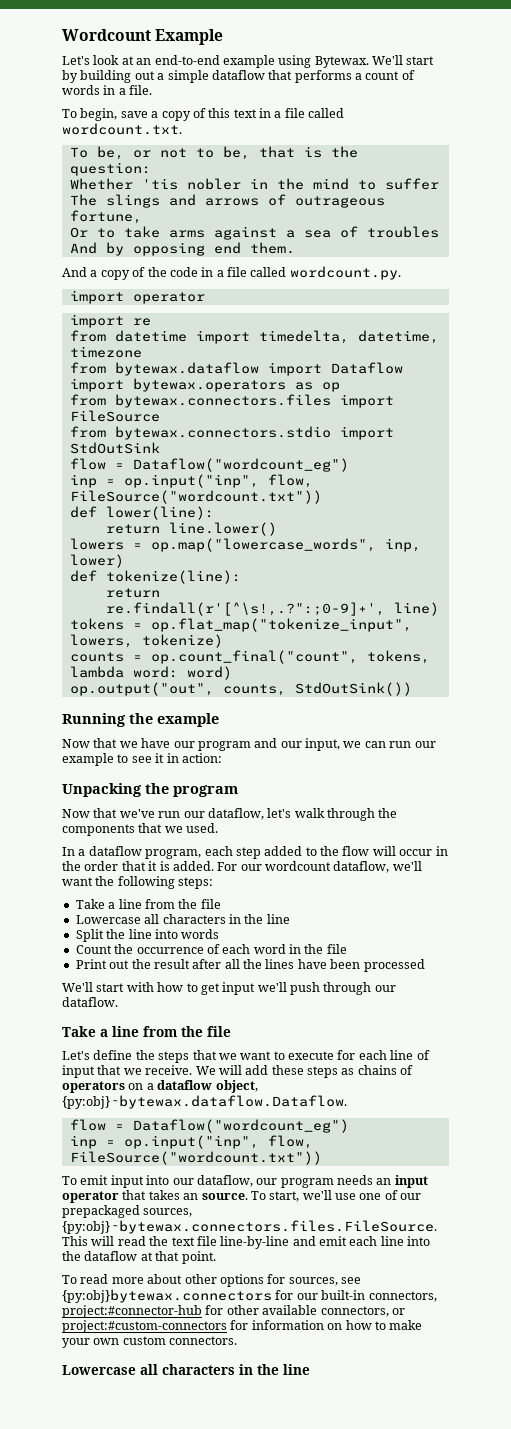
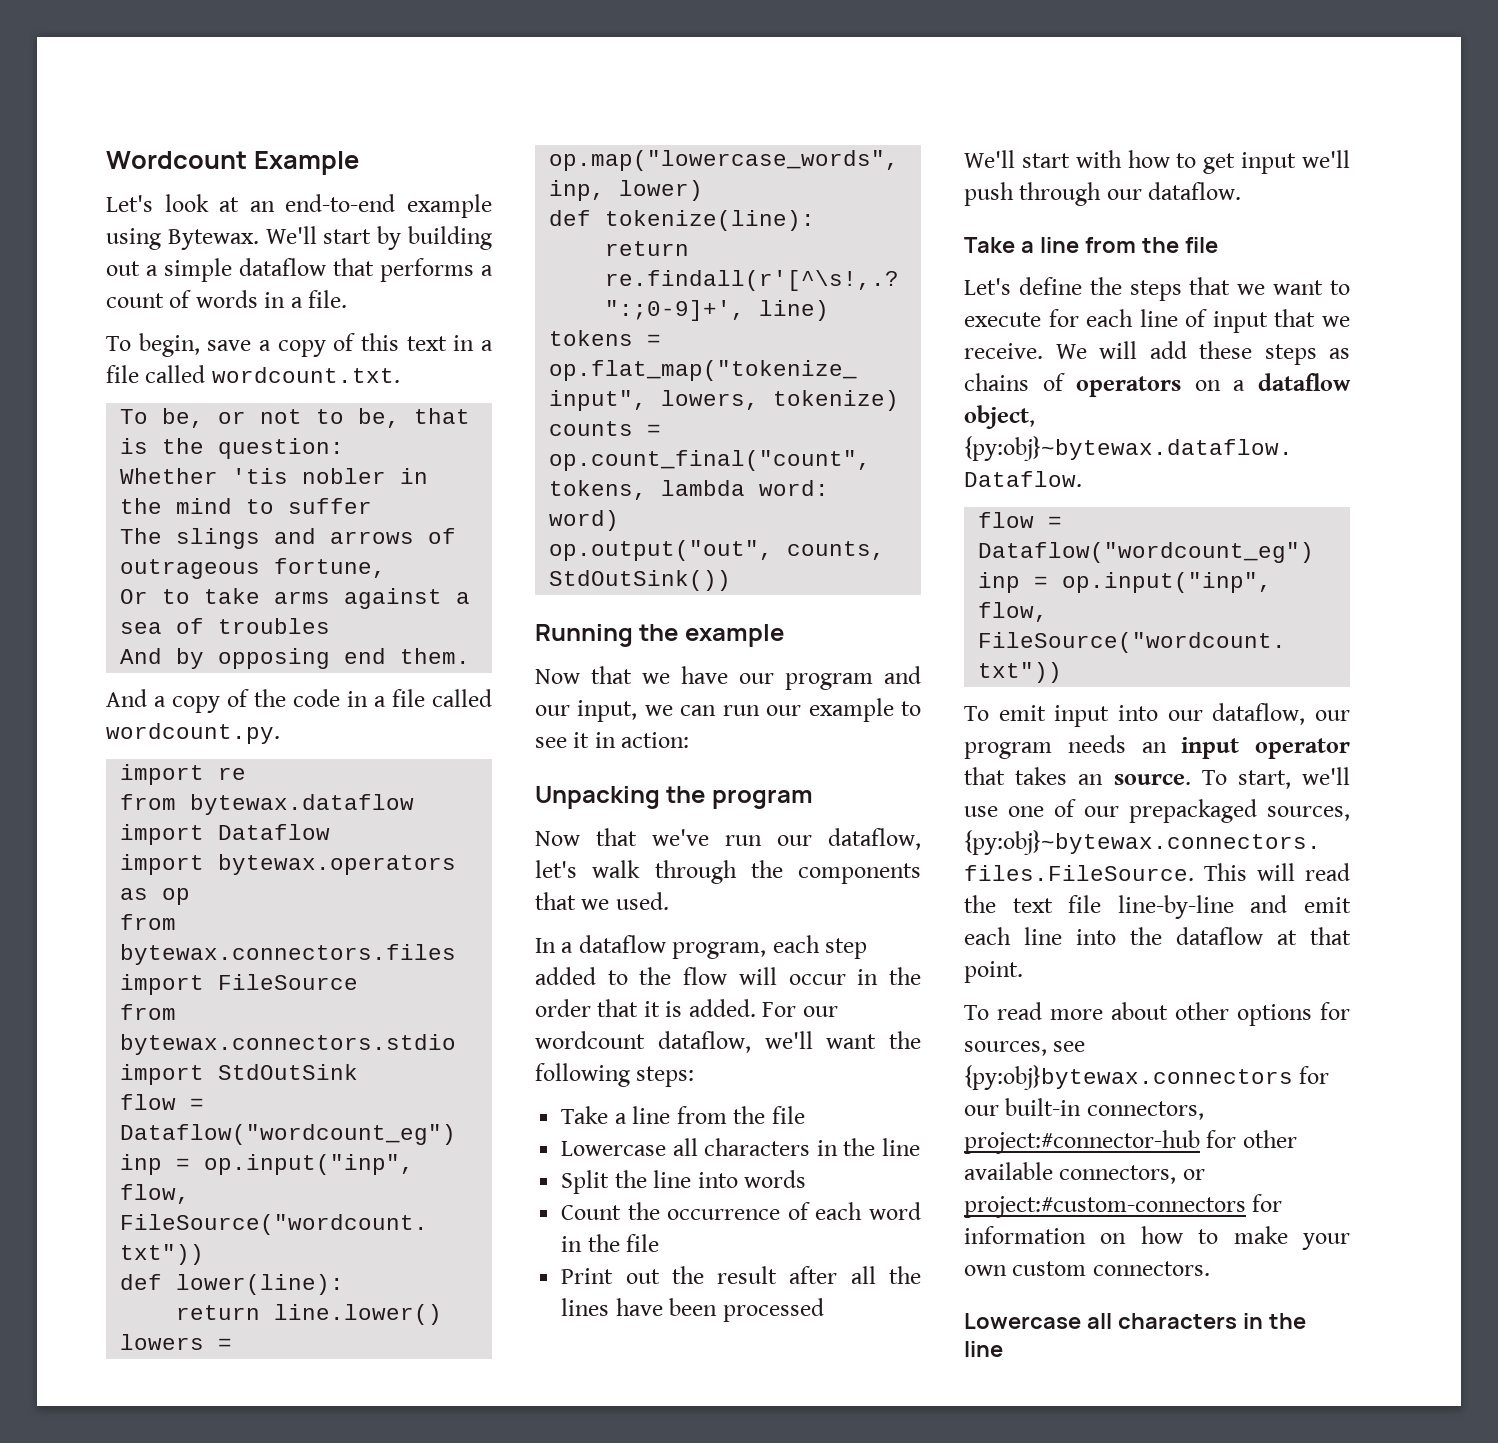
[69,290,205,304] // import operator -> (280, 733) none
[69,330,439,344] [69,346,142,358] // from datetime import timedelta, datetime, timezone -> (247, 773) none

